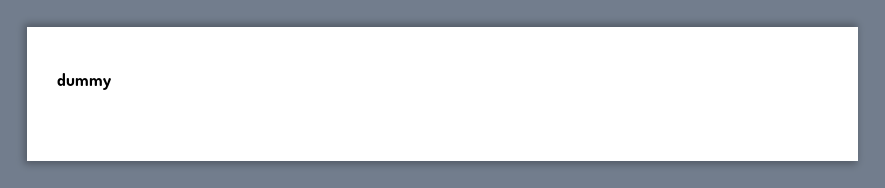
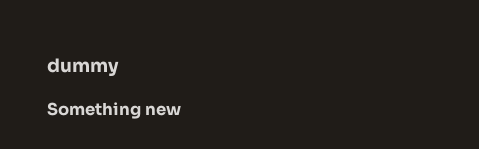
(111, 81) none -> [47,102,182,119] // Something new

